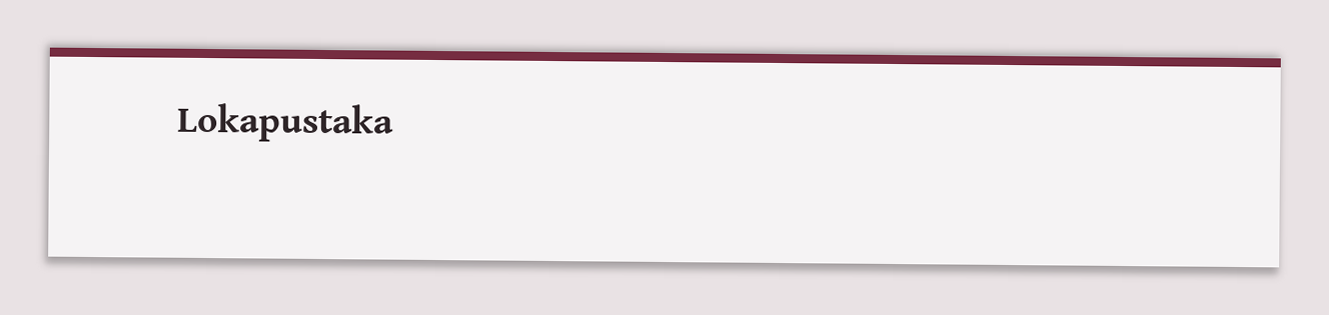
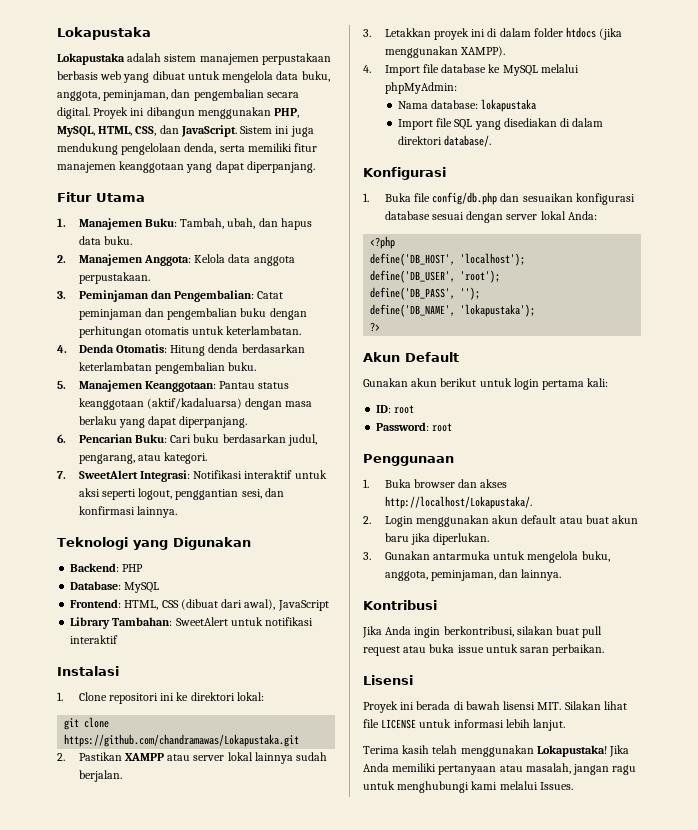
[177,102,394,143] Lokapustaka -> [57,27,151,40] [57,53,331,65] [57,71,330,83] [57,89,299,101] [57,107,300,119] [57,125,314,137] [57,143,318,155] [57,161,315,173] [57,192,145,202] [57,218,312,230] [78,236,132,245] [57,254,295,266] [78,272,150,284] [57,290,284,302] [78,308,307,320] [78,326,302,338] [57,344,305,356] [78,362,257,374] [57,380,290,392] [78,398,313,410] [78,416,248,428] [57,434,317,446] [78,452,208,464] [57,470,327,482] [78,488,284,500] [78,506,177,518] [57,537,251,550] [70,563,144,572] [70,581,160,593] [70,599,329,611] [70,617,314,629] [70,635,119,644] [57,666,119,676] [57,692,264,704] [64,717,110,730] [64,734,300,747] [57,752,328,764] [78,770,122,782] [363,27,623,40] [384,46,505,58] [363,64,579,76] [384,82,457,94] [397,99,537,112] [397,118,604,130] [397,135,492,147] [363,167,446,180] [363,192,635,205] [384,211,597,223] [370,236,396,249] [370,253,526,266] [370,270,501,283] [370,287,481,300] [370,304,536,317] [370,322,381,332] [363,352,459,362] [363,378,609,390] [376,405,415,414] [376,422,453,432] [363,454,454,466] [363,479,508,488] [384,496,532,509] [363,515,639,527] [384,533,490,545] [363,551,610,563] [384,569,562,581] [363,600,437,610] [362,626,603,638] [363,644,605,656] [363,675,413,685] [363,701,627,713] [363,719,566,731] [363,745,630,757] [363,763,637,775] [363,781,573,793] Lokapustaka // Lokapustaka adalah sistem manajemen perpustakaan berbasis web yang dibuat untuk mengelola data buku, anggota, peminjaman, dan pengembalian secara digital. Proyek ini dibangun menggunakan PHP, MySQL, HTML, CSS, dan JavaScript. Sistem ini juga mendukung pengelolaan denda, serta memiliki fitur manajemen keanggotaan yang dapat diperpanjang. // Fitur Utama // 1. Manajemen Buku: Tambah, ubah, dan hapus data buku. // 2. Manajemen Anggota: Kelola data anggota perpustakaan. // 3. Peminjaman dan Pengembalian: Catat peminjaman dan pengembalian buku dengan perhitungan otomatis untuk keterlambatan. // 4. Denda Otomatis: Hitung denda berdasarkan keterlambatan pengembalian buku. // 5. Manajemen Keanggotaan: Pantau status keanggotaan (aktif/kadaluarsa) dengan masa berlaku yang dapat diperpanjang. // 6. Pencarian Buku: Cari buku berdasarkan judul, pengarang, atau kategori. // 7. SweetAlert Integrasi: Notifikasi interaktif untuk aksi seperti logout, penggantian sesi, dan konfirmasi lainnya. // Teknologi yang Digunakan // Backend: PHP // Database: MySQL // Frontend: HTML, CSS (dibuat dari awal), JavaScript // Library Tambahan: SweetAlert untuk notifikasi interaktif // Instalasi // 1. Clone repositori ini ke direktori lokal: // git clone https://github.com/chandramawas/Lokapustaka.git // 2. Pastikan XAMPP atau server lokal lainnya sudah berjalan. // 3. Letakkan proyek ini di dalam folder htdocs (jika menggunakan XAMPP). // 4. Import file database ke MySQL melalui phpMyAdmin: // Nama database: lokapustaka // Import file SQL yang disediakan di dalam direktori database/. // Konfigurasi // 1. Buka file config/db.php dan sesuaikan konfigurasi database sesuai dengan server lokal Anda: // <?php // define('DB_HOST', 'localhost'); // define('DB_USER', 'root'); // define('DB_PASS', ''); // define('DB_NAME', 'lokapustaka'); // ?> // Akun Default // Gunakan akun berikut untuk login pertama kali: // ID: root // Password: root // Penggunaan // 1. Buka browser dan akses http://localhost/Lokapustaka/. // 2. Login menggunakan akun default atau buat akun baru jika diperlukan. // 3. Gunakan antarmuka untuk mengelola buku, anggota, peminjaman, dan lainnya. // Kontribusi // Jika Anda ingin berkontribusi, silakan buat pull request atau buka issue untuk saran perbaikan. // Lisensi // Proyek ini berada di bawah lisensi MIT. Silakan lihat file LICENSE untuk informasi lebih lanjut. // Terima kasih telah menggunakan Lokapustaka! Jika Anda memiliki pertanyaan atau masalah, jangan ragu untuk menghubungi kami melalui Issues.

